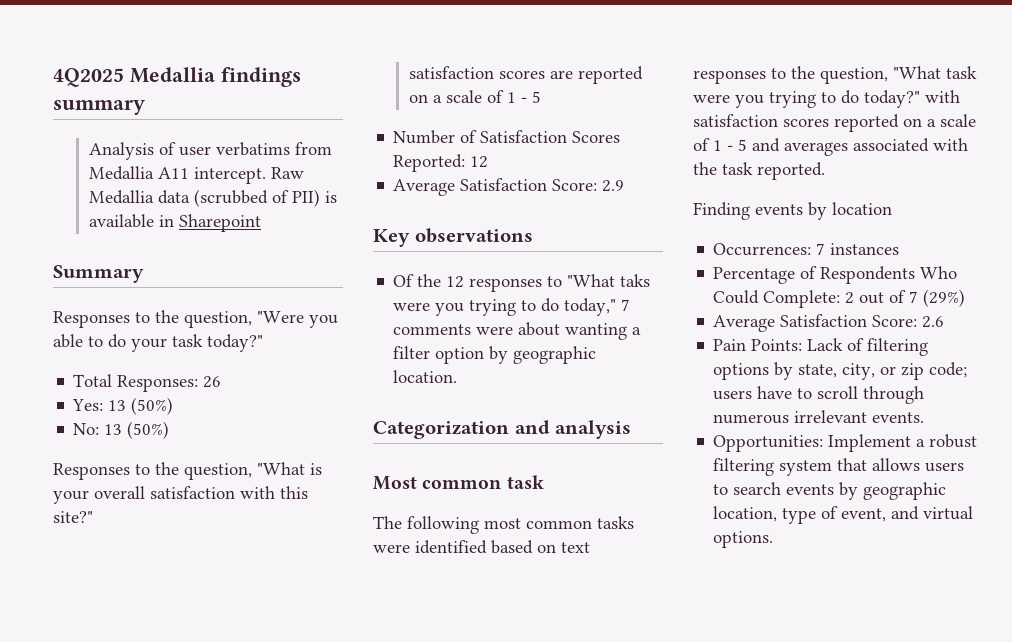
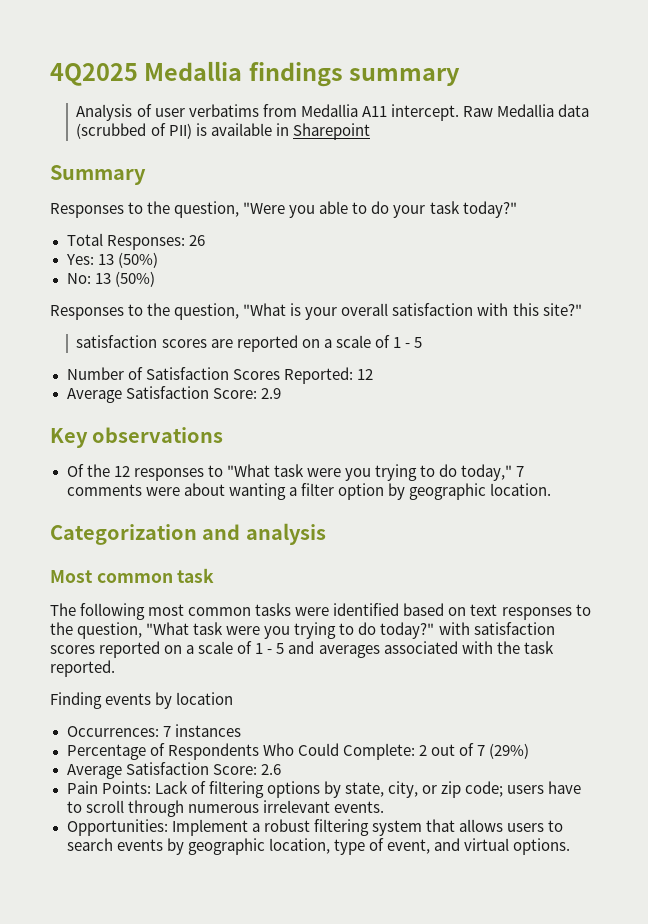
[620,274,651,287] taks -> [273,464,304,477] task

